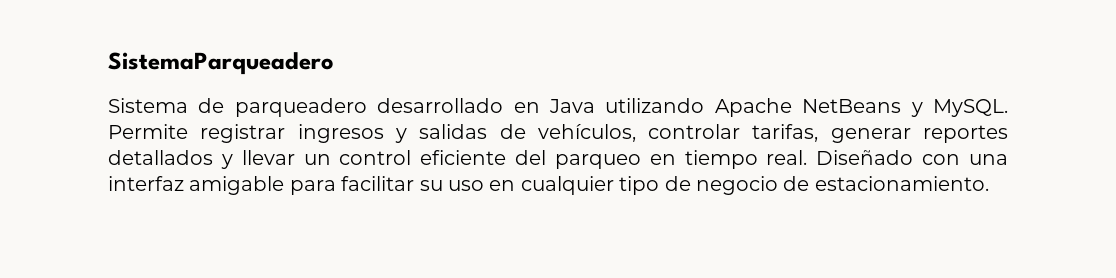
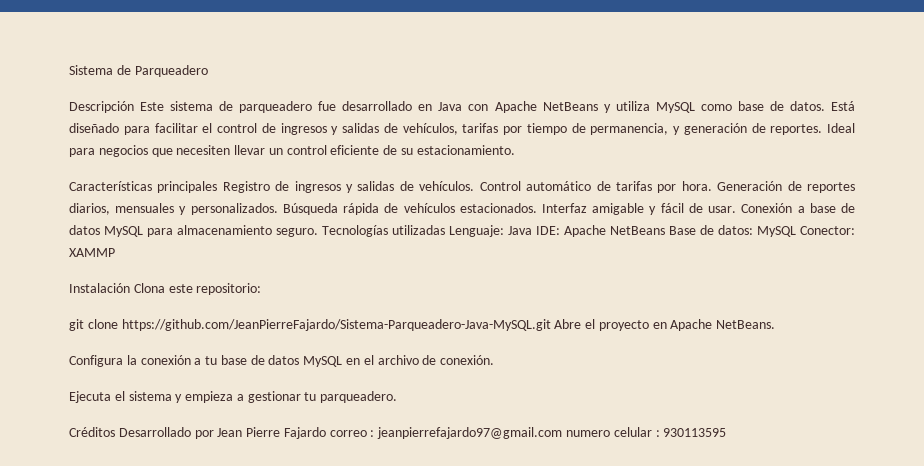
[108,52,334,75] SistemaParqueadero // -> (69, 70) none
[234,98,367,117] parqueadero -> [134,65,208,77] [69,101,337,113] Parqueadero // Descripción Este sistema de parqueadero fue
[605,98,705,113] utilizando -> [468,104,489,111] con
[932,99,1008,117] [108,124,286,143] MySQL. Permite registrar -> [615,101,856,113] [69,123,276,135] utiliza MySQL como base de datos. Está diseñado para facilitar el control de
[648,124,1008,143] [108,150,1008,169] [108,176,989,195] controlar tarifas, generar reportes detallados y llevar un control eficiente del parqueo en tiempo real. Diseñado con una interfaz amigable para facilitar su uso en cualquier tipo de negocio de estacionamiento. -> [462,123,855,135] [69,145,515,157] [69,181,855,193] [69,203,855,215] [69,225,855,237] [69,248,115,257] [69,283,262,295] [69,319,776,331] [69,355,495,367] [69,391,398,403] [69,427,727,439] tarifas por tiempo de permanencia, y generación de reportes. Ideal para negocios que necesiten llevar un control eficiente de su estacionamiento. // Características principales Registro de ingresos y salidas de vehículos. Control automático de tarifas por hora. Generación de reportes diarios, mensuales y personalizados. Búsqueda rápida de vehículos estacionados. Interfaz amigable y fácil de usar. Conexión a base de datos MySQL para almacenamiento seguro. Tecnologías utilizadas Lenguaje: Java IDE: Apache NetBeans Base de datos: MySQL Conector: XAMMP // Instalación Clona este repositorio: // git clone https://github.com/JeanPierreFajardo/Sistema-Parqueadero-Java-MySQL.git Abre el proyecto en Apache NetBeans. // Configura la conexión a tu base de datos MySQL en el archivo de conexión. // Ejecuta el sistema y empieza a gestionar tu parqueadero. // Créditos Desarrollado por Jean Pierre Fajardo correo : jeanpierrefajardo97@gmail.com numero celular : 930113595

